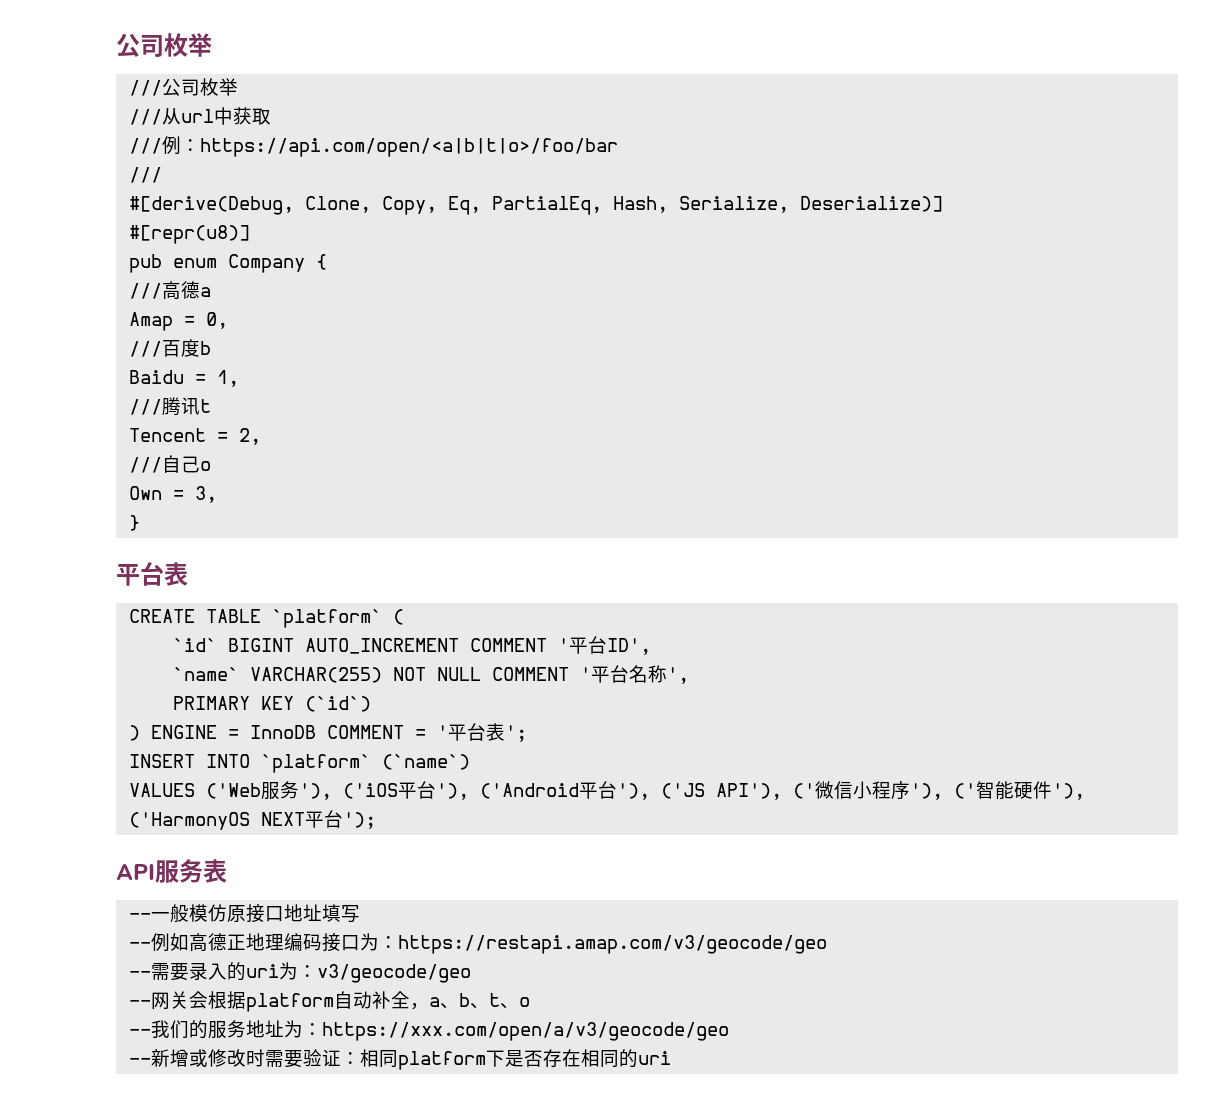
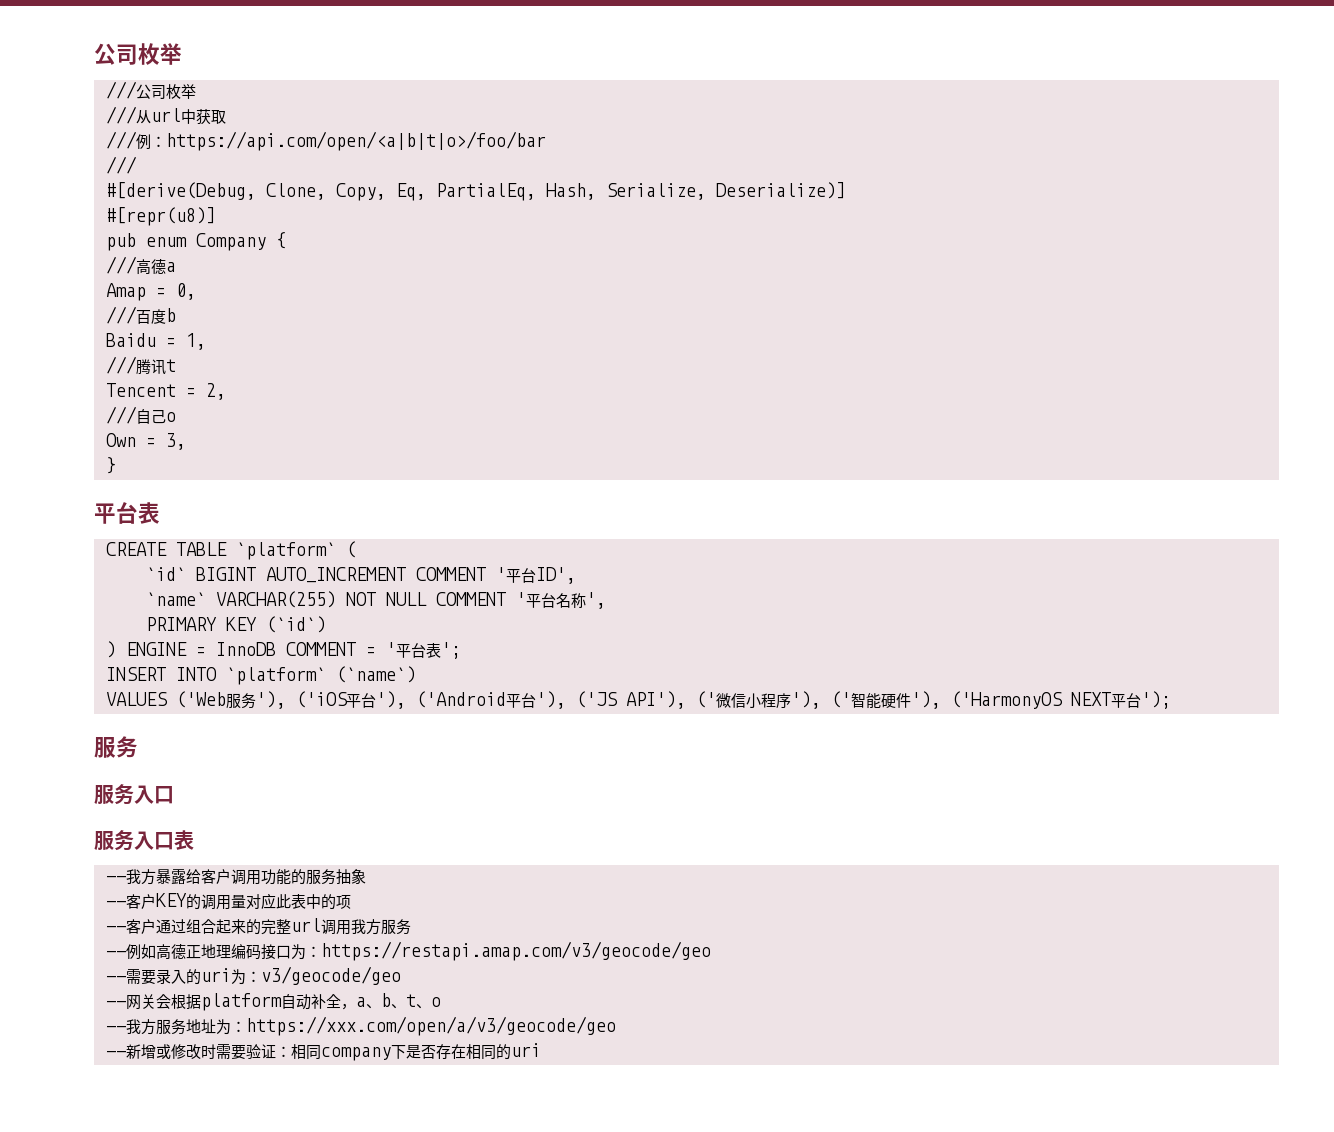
[116,859,227,883] [128,904,360,923] API服务表 // --一般模仿原接口地址填写 -> [94,736,138,758] [94,784,174,805] [94,830,194,851] [106,869,366,885] [106,893,351,910] [106,918,411,935] 服务 // 服务入口 // 服务入口表 // --我方暴露给客户调用功能的服务抽象 // --客户KEY的调用量对应此表中的项 // --客户通过组合起来的完整url调用我方服务
[169,1020,208,1039] 们的 -> [141,1019,156,1035] 方
[397,1051,486,1070] platform -> [321,1047,391,1061] company

